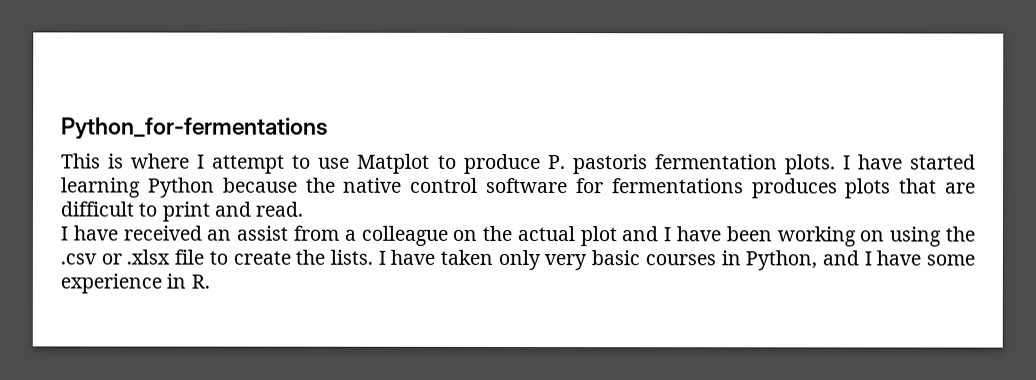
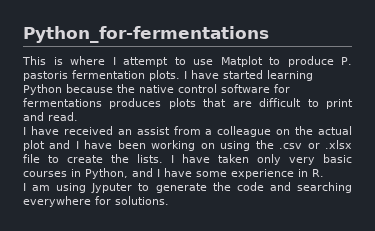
(210, 281) none -> [23,182,352,193] [23,196,169,207] // I am using Jyputer to generate the code and searching everywhere for solutions.

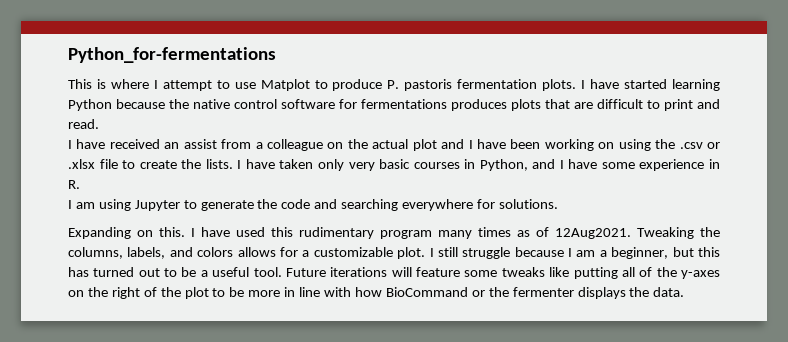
[91,183,133,193] Jyputer -> [134,200,180,211] Jupyter
(169, 200) none -> [68,227,720,239] [68,247,721,259] [68,267,720,279] [68,287,685,299] // Expanding on this. I have used this rudimentary program many times as of 12Aug2021. Tweaking the columns, labels, and colors allows for a customizable plot. I still struggle because I am a beginner, but this has turned out to be a useful tool. Future iterations will feature some tweaks like putting all of the y-axes on the right of the plot to be more in line with how BioCommand or the fermenter displays the data.

